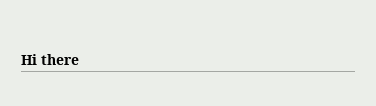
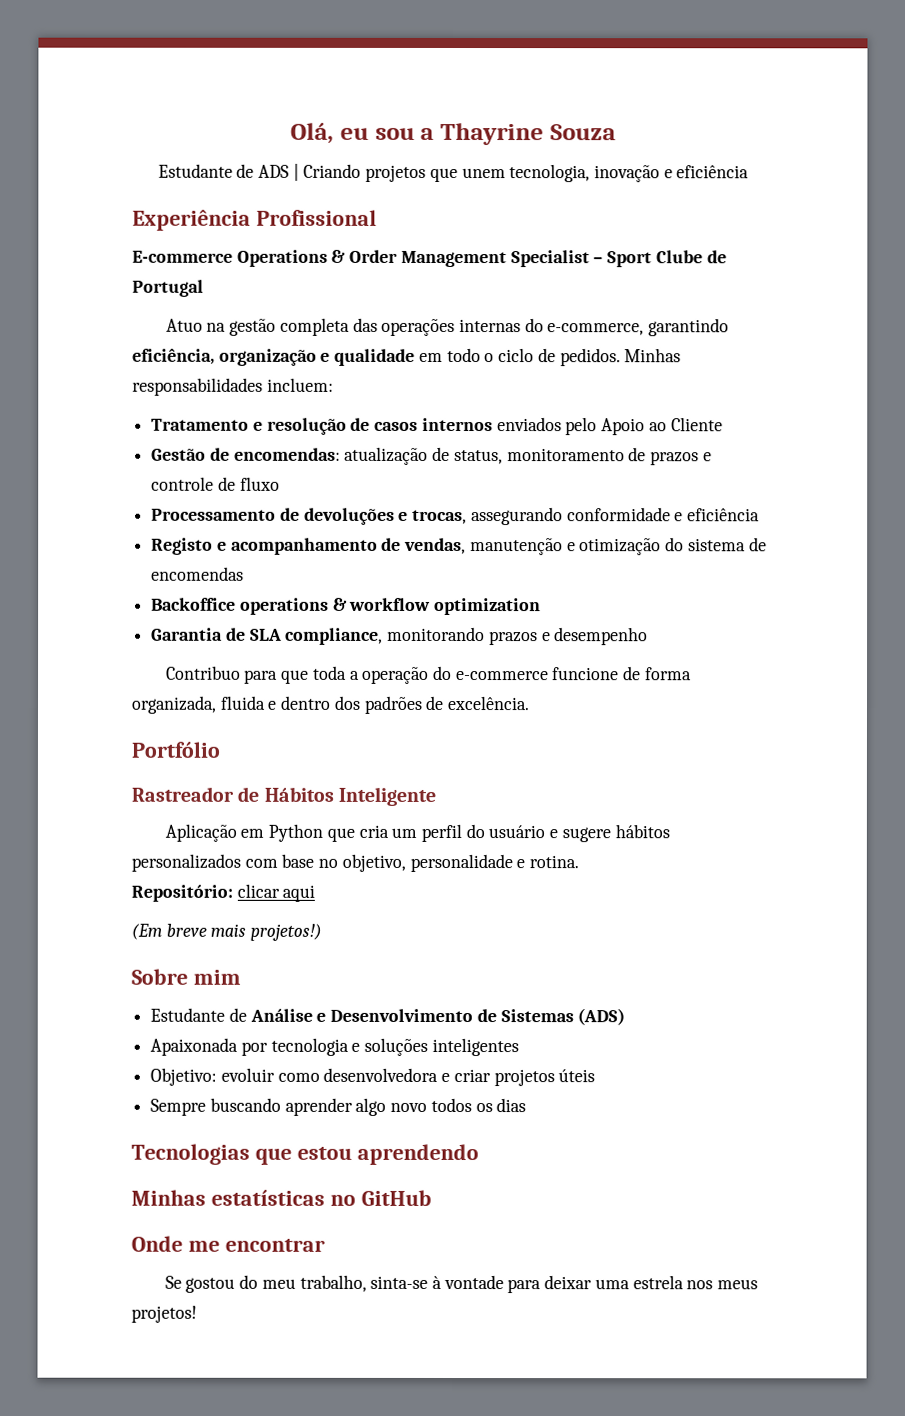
[21,54,79,65] Hi there -> [290,122,616,146] [157,163,750,183] [132,209,377,231] [132,249,727,268] [132,279,204,297] [165,317,730,337] [132,347,682,367] [132,377,334,396] [151,417,723,436] [151,446,712,466] [151,476,280,491] [151,507,761,526] [151,537,767,556] [151,566,245,581] [151,597,542,616] [151,626,649,646] [165,665,692,684] [131,695,531,714] [131,741,220,758] [131,786,436,806] [164,823,670,843] [131,853,580,873] [131,883,316,902] [131,923,323,941] [131,968,241,985] [150,1007,626,1026] [150,1037,519,1057] [150,1067,596,1087] [150,1097,527,1116] [131,1143,479,1166] [131,1189,432,1206] [131,1235,325,1252] [164,1274,759,1294] [131,1305,197,1323] Olá, eu sou a Thayrine Souza // Estudante de ADS | Criando projetos que unem tecnologia, inovação e eficiência // Experiência Profissional // E-commerce Operations & Order Management Specialist – Sport Clube de Portugal // Atuo na gestão completa das operações internas do e-commerce, garantindo eficiência, organização e qualidade em todo o ciclo de pedidos. Minhas responsabilidades incluem: // Tratamento e resolução de casos internos enviados pelo Apoio ao Cliente // Gestão de encomendas: atualização de status, monitoramento de prazos e controle de fluxo // Processamento de devoluções e trocas, assegurando conformidade e eficiência // Registo e acompanhamento de vendas, manutenção e otimização do sistema de encomendas // Backoffice operations & workflow optimization // Garantia de SLA compliance, monitorando prazos e desempenho // Contribuo para que toda a operação do e-commerce funcione de forma organizada, fluida e dentro dos padrões de excelência. // Portfólio // Rastreador de Hábitos Inteligente // Aplicação em Python que cria um perfil do usuário e sugere hábitos personalizados com base no objetivo, personalidade e rotina. // Repositório: clicar aqui // (Em breve mais projetos!) // Sobre mim // Estudante de Análise e Desenvolvimento de Sistemas (ADS) // Apaixonada por tecnologia e soluções inteligentes // Objetivo: evoluir como desenvolvedora e criar projetos úteis // Sempre buscando aprender algo novo todos os dias // Tecnologias que estou aprendendo // Minhas estatísticas no GitHub // Onde me encontrar // Se gostou do meu trabalho, sinta-se à vontade para deixar uma estrela nos meus projetos!

